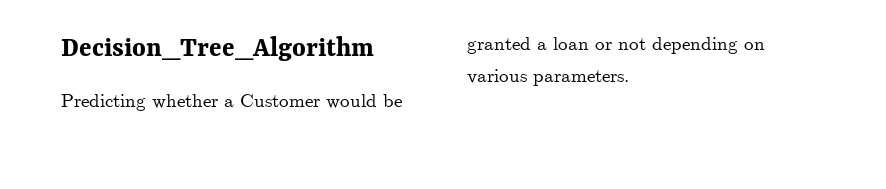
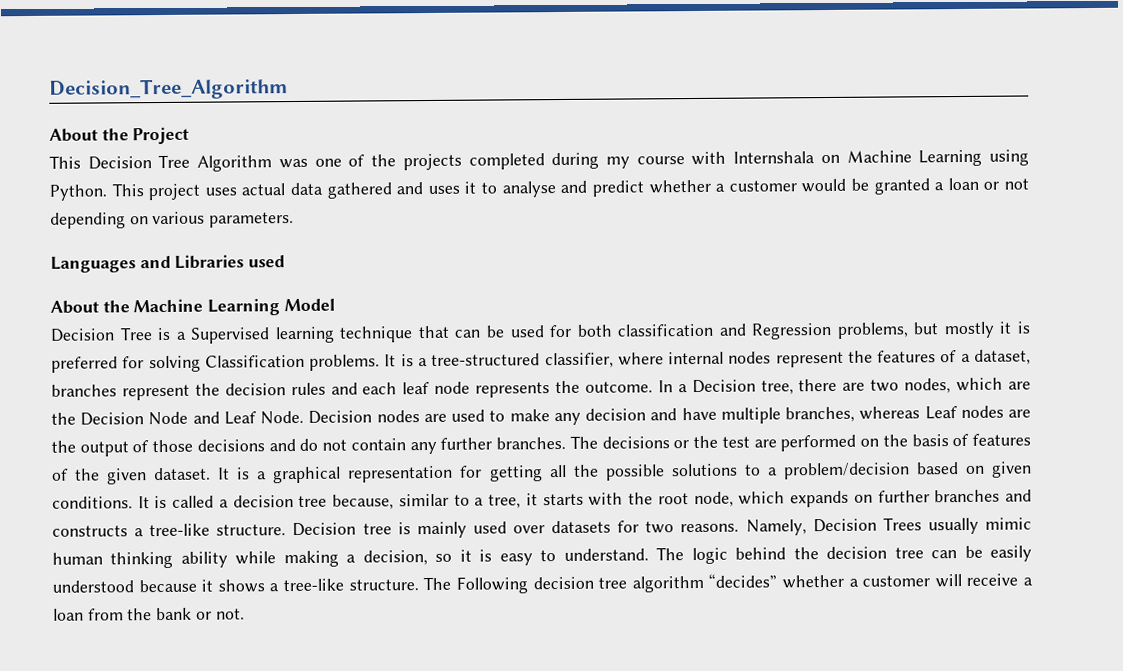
[61,94,320,111] Predicting whether a Customer -> [49,126,190,145] [49,149,1029,172] [49,179,797,201] About the Project // This Decision Tree Algorithm was one of the projects completed during my course with Internshala on Machine Learning using Python. This project uses actual data gathered and uses it to analyse and predict whether a customer
(629, 78) none -> [50,254,286,273] [50,298,335,316] [50,321,1030,344] [51,349,1032,373] [51,377,1032,401] [51,405,1031,426] [51,433,1032,457] [51,461,1032,485] [52,489,1033,510] [52,517,1032,539] [52,545,1032,569] [52,573,1033,594] [53,607,245,621] // Languages and Libraries used // About the Machine Learning Model // Decision Tree is a Supervised learning technique that can be used for both classification and Regression problems, but mostly it is preferred for solving Classification problems. It is a tree-structured classifier, where internal nodes represent the features of a dataset, branches represent the decision rules and each leaf node represents the outcome. In a Decision tree, there are two nodes, which are the Decision Node and Leaf Node. Decision nodes are used to make any decision and have multiple branches, whereas Leaf nodes are the output of those decisions and do not contain any further branches. The decisions or the test are performed on the basis of features of the given dataset. It is a graphical representation for getting all the possible solutions to a problem/decision based on given conditions. It is called a decision tree because, similar to a tree, it starts with the root node, which expands on further branches and constructs a tree-like structure. Decision tree is mainly used over datasets for two reasons. Namely, Decision Trees usually mimic human thinking ability while making a decision, so it is easy to understand. The logic behind the decision tree can be easily understood because it shows a tree-like structure. The Following decision tree algorithm “decides” whether a customer will receive a loan from the bank or not.

